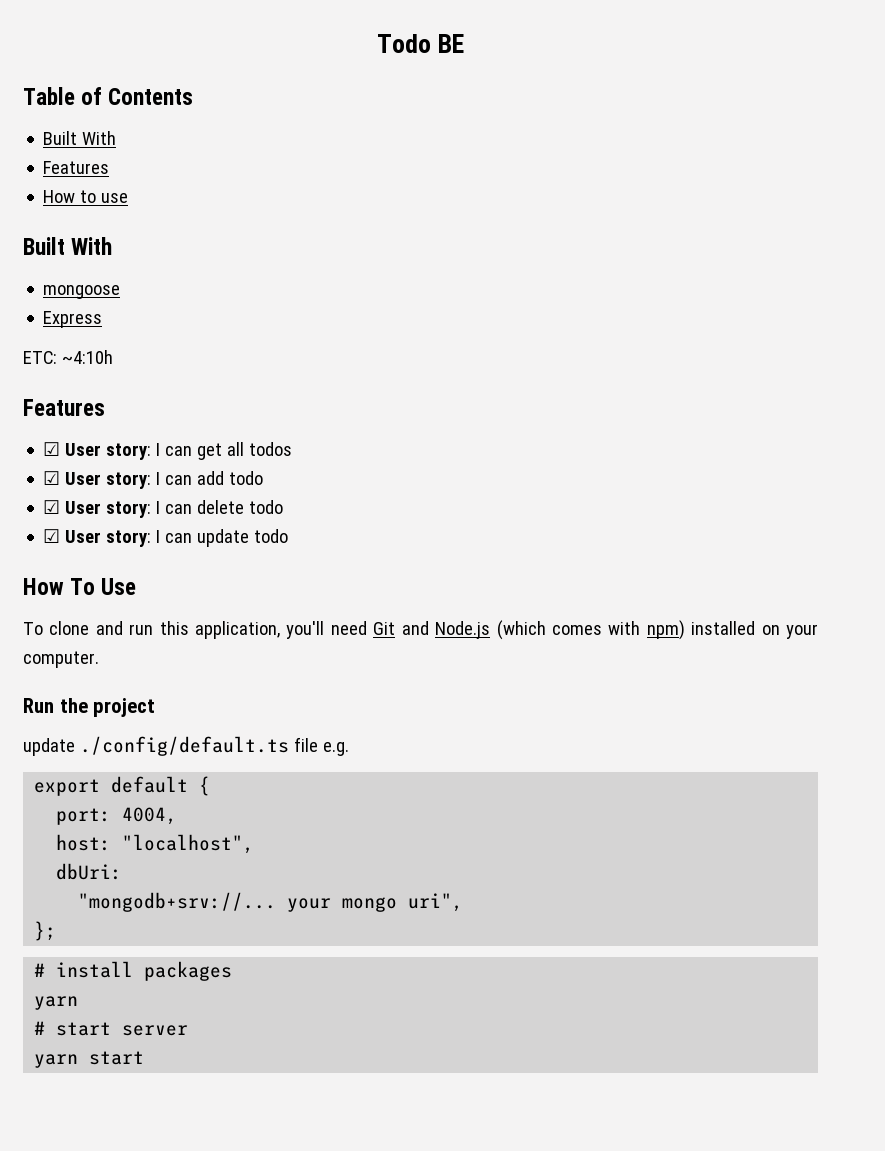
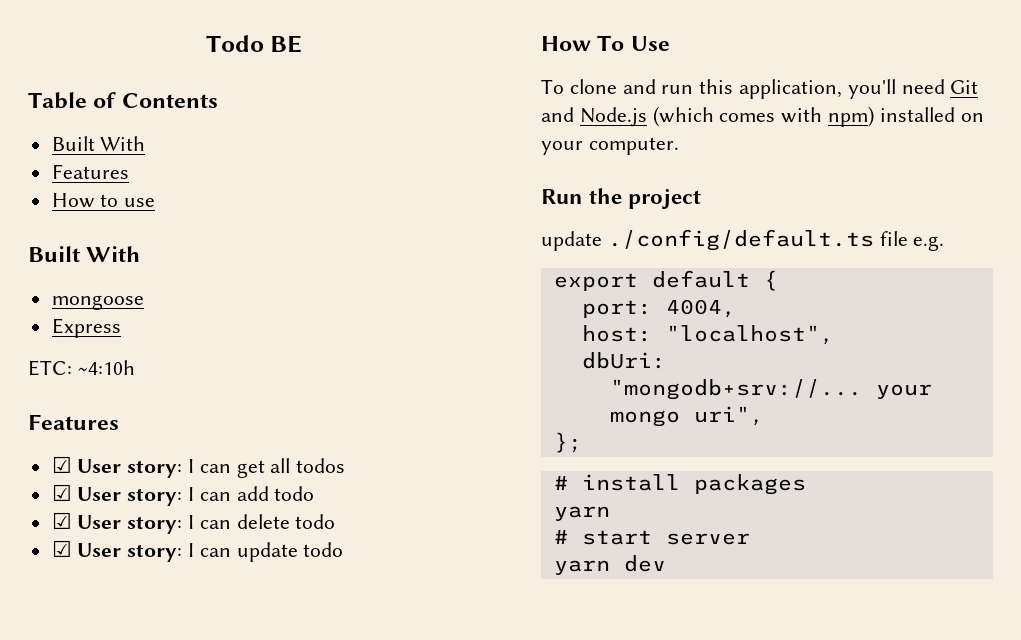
[89,1051,145,1065] start -> [623,555,666,572] dev

